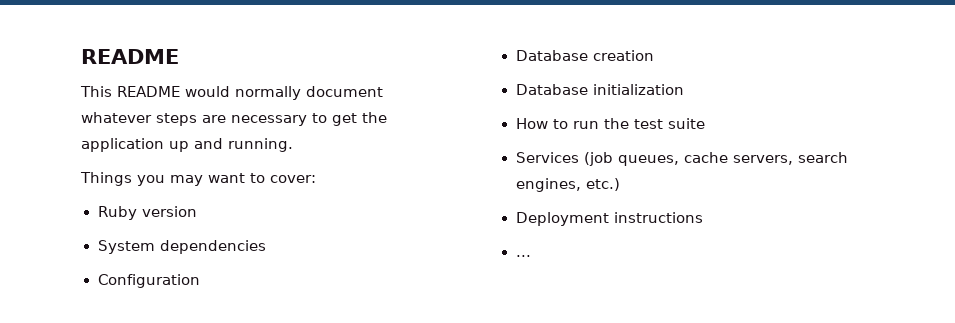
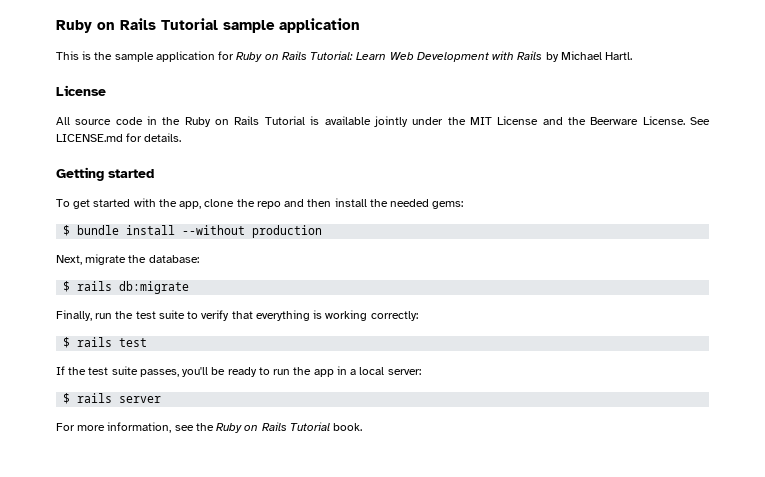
[81,49,179,64] [80,86,383,100] [81,112,387,126] [81,138,293,152] [80,172,316,186] [97,206,197,220] [97,240,266,254] [97,274,200,288] [515,50,654,61] [515,84,684,95] [515,118,705,129] [515,152,848,166] [515,178,620,192] [515,212,703,226] [515,255,531,257] README // This README would normally document whatever steps are necessary to get the application up and running. // Things you may want to cover: // Ruby version // System dependencies // Configuration // Database creation // Database initialization // How to run the test suite // Services (job queues, cache servers, search engines, etc.) // Deployment instructions // ... -> [56,18,360,33] [56,51,633,62] [56,85,106,96] [56,116,711,127] [56,133,182,142] [56,167,154,181] [56,198,464,209] [63,225,323,238] [56,254,199,265] [63,281,190,294] [56,310,418,321] [63,337,148,348] [56,366,421,377] [63,393,162,404] [56,422,363,433] Ruby on Rails Tutorial sample application // This is the sample application for Ruby on Rails Tutorial: Learn Web Development with Rails by Michael Hartl. // License // All source code in the Ruby on Rails Tutorial is available jointly under the MIT License and the Beerware License. See LICENSE.md for details. // Getting started // To get started with the app, clone the repo and then install the needed gems: // $ bundle install --without production // Next, migrate the database: // $ rails db:migrate // Finally, run the test suite to verify that everything is working correctly: // $ rails test // If the test suite passes, you'll be ready to run the app in a local server: // $ rails server // For more information, see the Ruby on Rails Tutorial book.

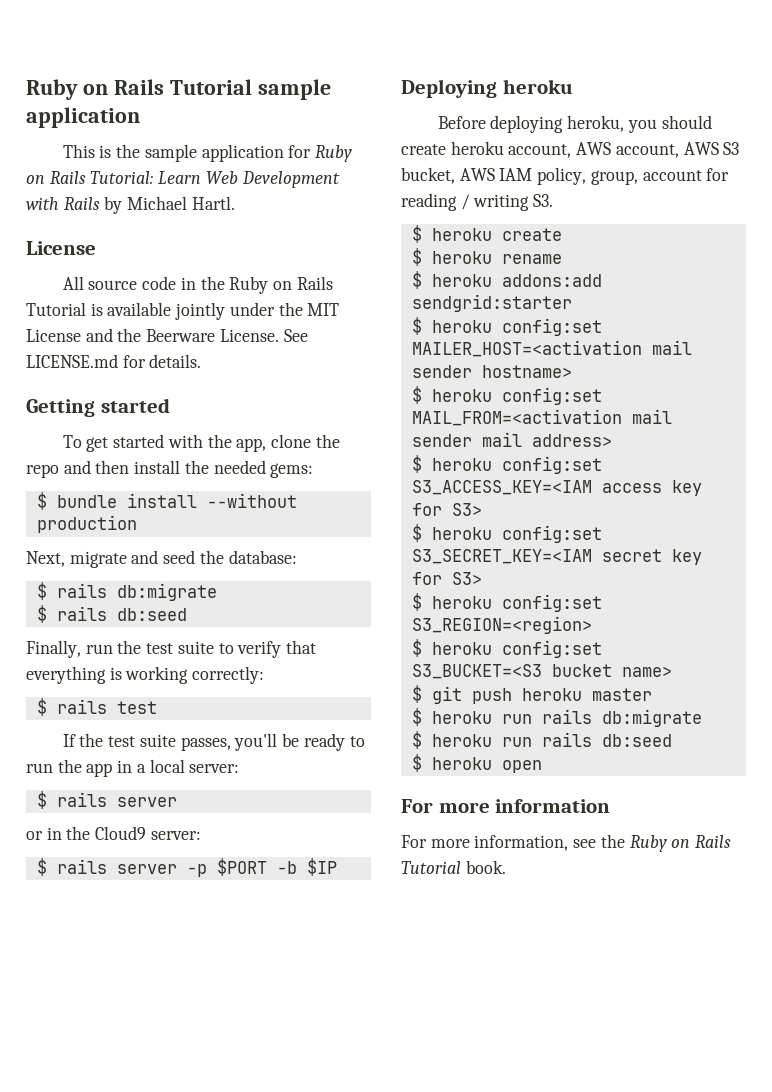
(127, 259) none -> [131,550,196,564] and seed
(190, 287) none -> [36,605,187,623] // $ rails db:seed
(162, 399) none -> [26,826,201,840] [36,858,337,877] [401,79,573,98] [437,115,712,133] [401,141,740,158] [401,167,730,185] [401,193,554,211] [411,225,562,243] [411,248,562,266] [411,271,602,289] [411,294,572,312] [411,317,602,336] [411,340,692,357] [411,365,572,378] [411,386,602,405] [411,409,672,426] [411,432,612,447] [411,455,602,474] [411,480,702,496] [411,503,482,516] [411,524,602,543] [411,549,702,565] [411,572,482,585] [411,593,602,612] [411,616,592,634] [411,639,602,658] [411,664,672,679] [411,685,652,704] [411,708,702,727] [411,731,672,749] [411,754,542,773] [401,799,611,813] // or in the Cloud9 server: // $ rails server -p $PORT -b $IP // Deploying heroku // Before deploying heroku, you should create heroku account, AWS account, AWS S3 bucket, AWS IAM policy, group, account for reading / writing S3. // $ heroku create // $ heroku rename // $ heroku addons:add sendgrid:starter // $ heroku config:set MAILER_HOST=<activation mail sender hostname> // $ heroku config:set MAIL_FROM=<activation mail sender mail address> // $ heroku config:set S3_ACCESS_KEY=<IAM access key for S3> // $ heroku config:set S3_SECRET_KEY=<IAM secret key for S3> // $ heroku config:set S3_REGION=<region> // $ heroku config:set S3_BUCKET=<S3 bucket name> // $ git push heroku master // $ heroku run rails db:migrate // $ heroku run rails db:seed // $ heroku open // For more information

